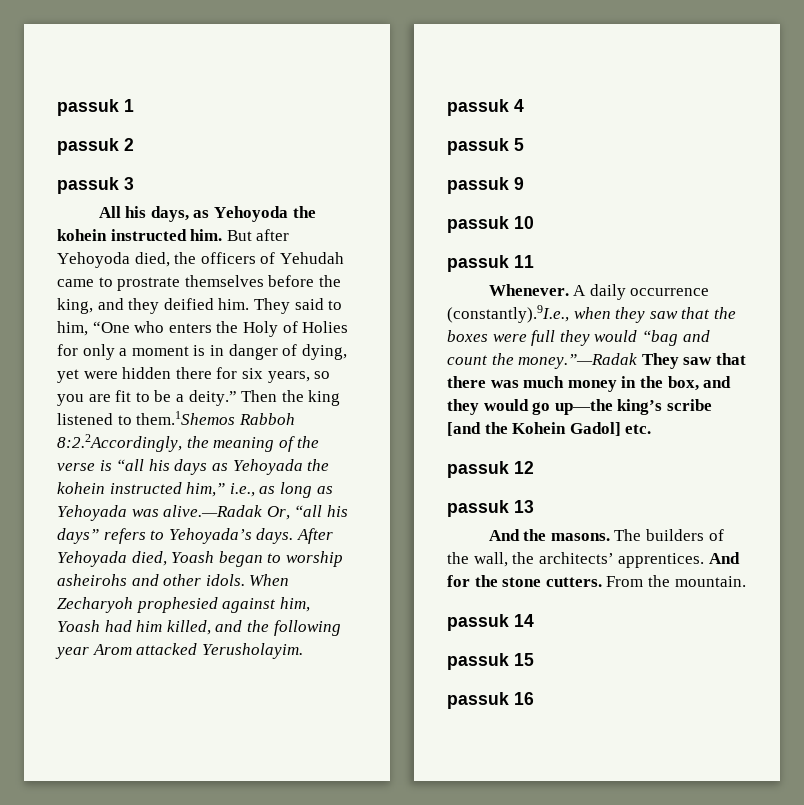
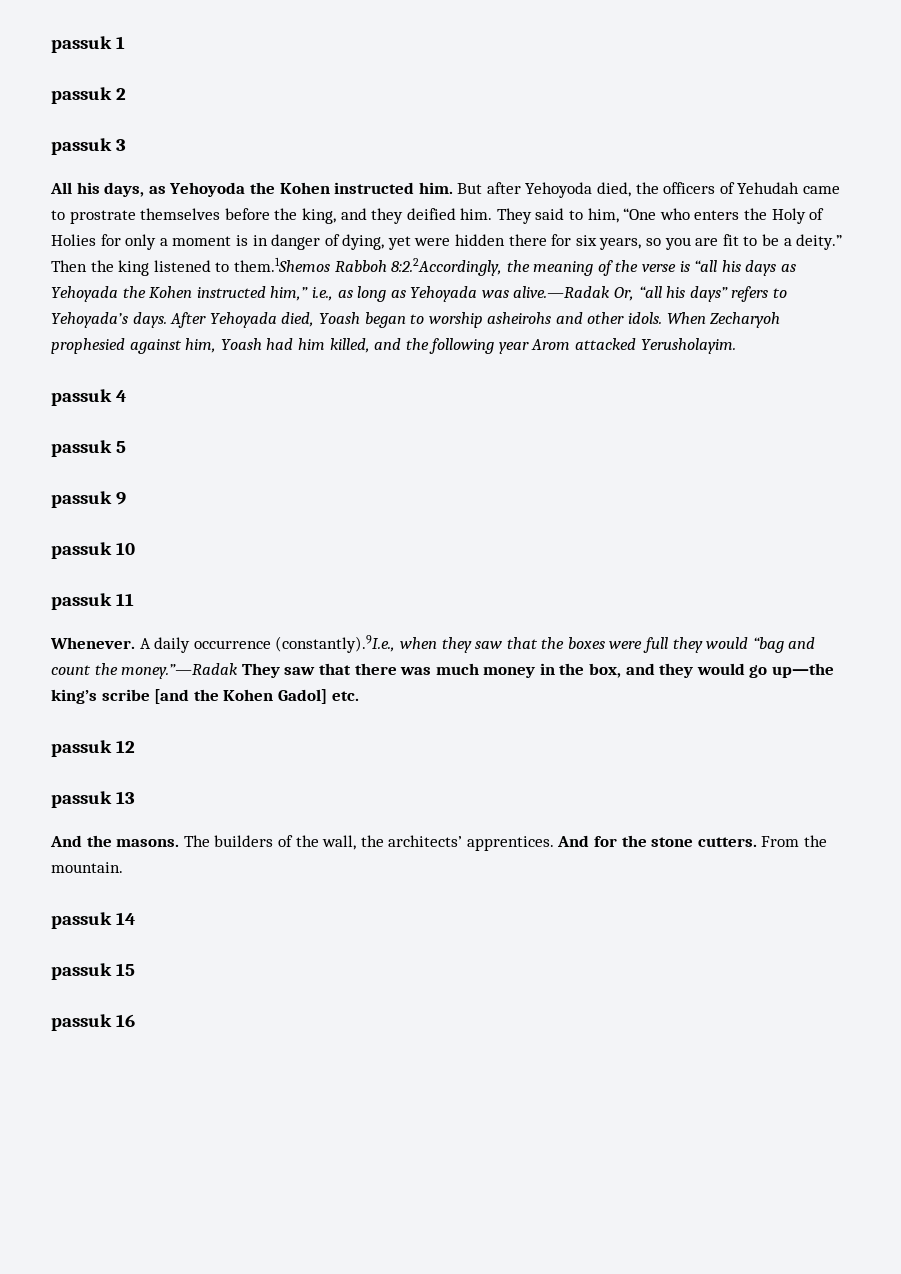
[57,229,107,241] kohein -> [279,182,330,194] Kohen
[57,482,105,494] kohein -> [149,286,193,298] Kohen
[512,422,567,434] Kohein -> [223,689,274,701] Kohen

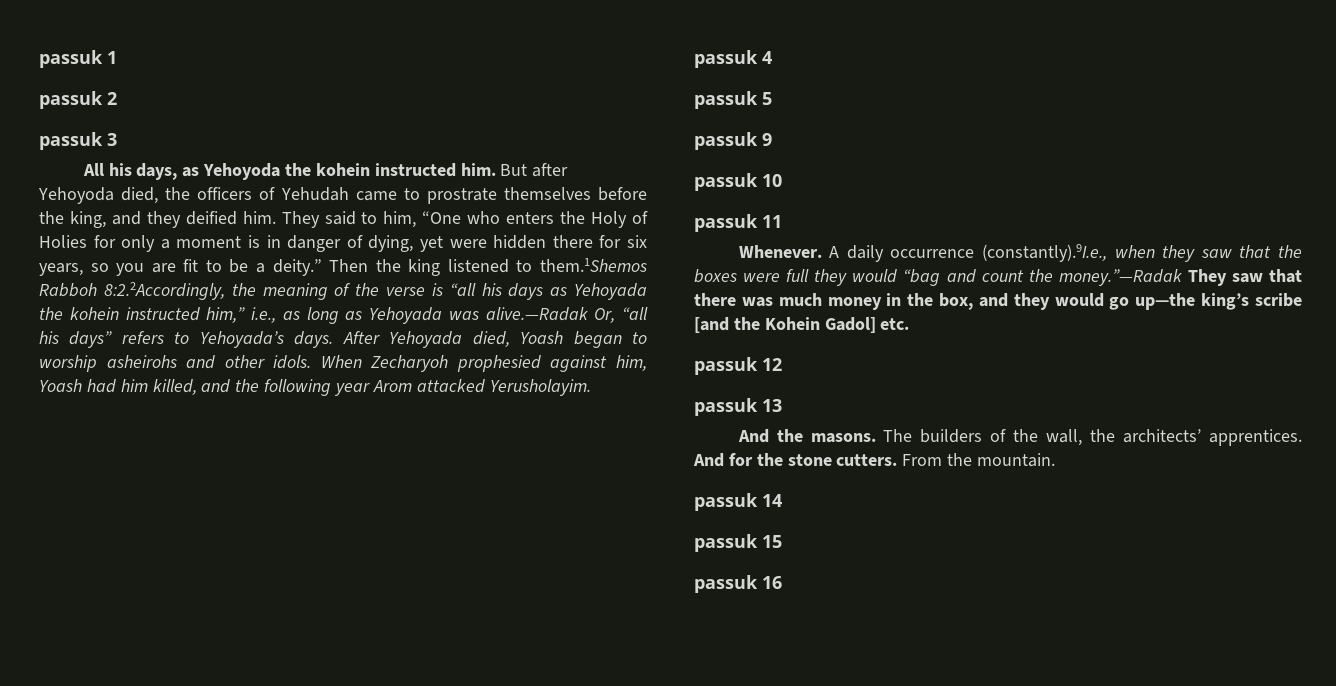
[279,182,330,194] Kohen -> [315,163,370,176] kohein
[149,286,193,298] Kohen -> [69,307,119,320] kohein
[223,689,274,701] Kohen -> [764,317,820,330] Kohein

